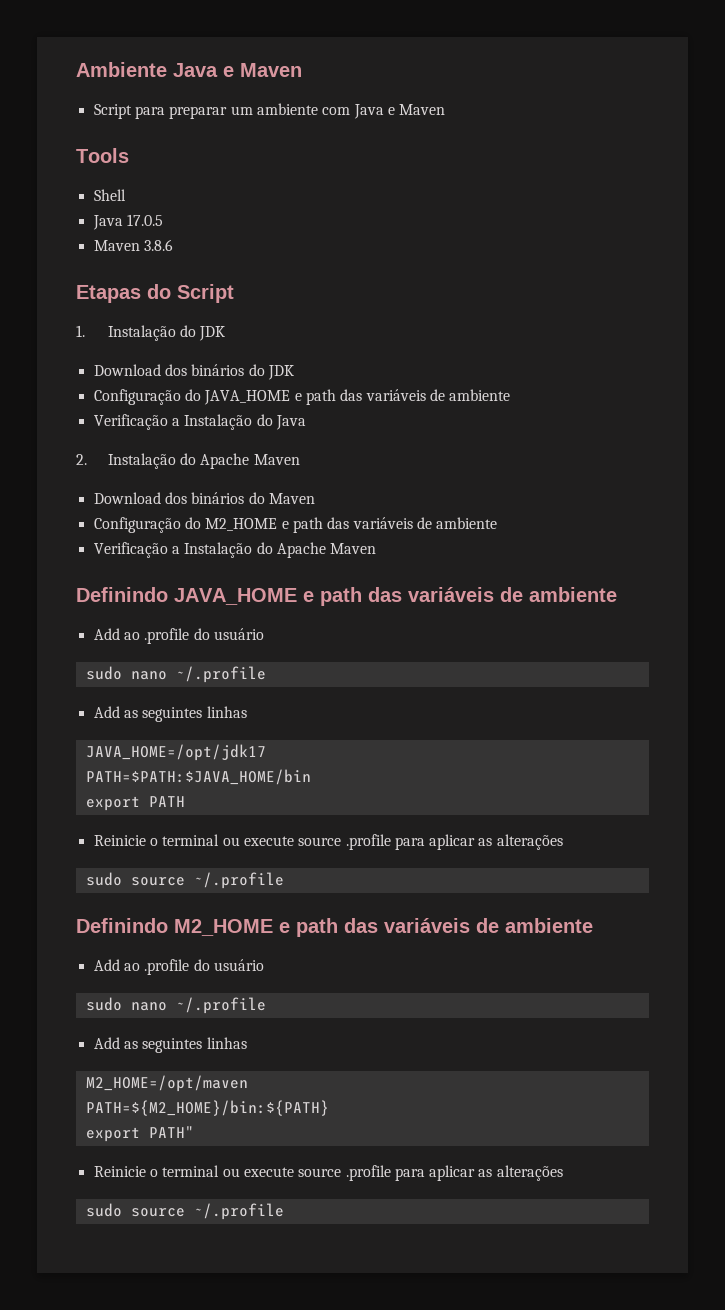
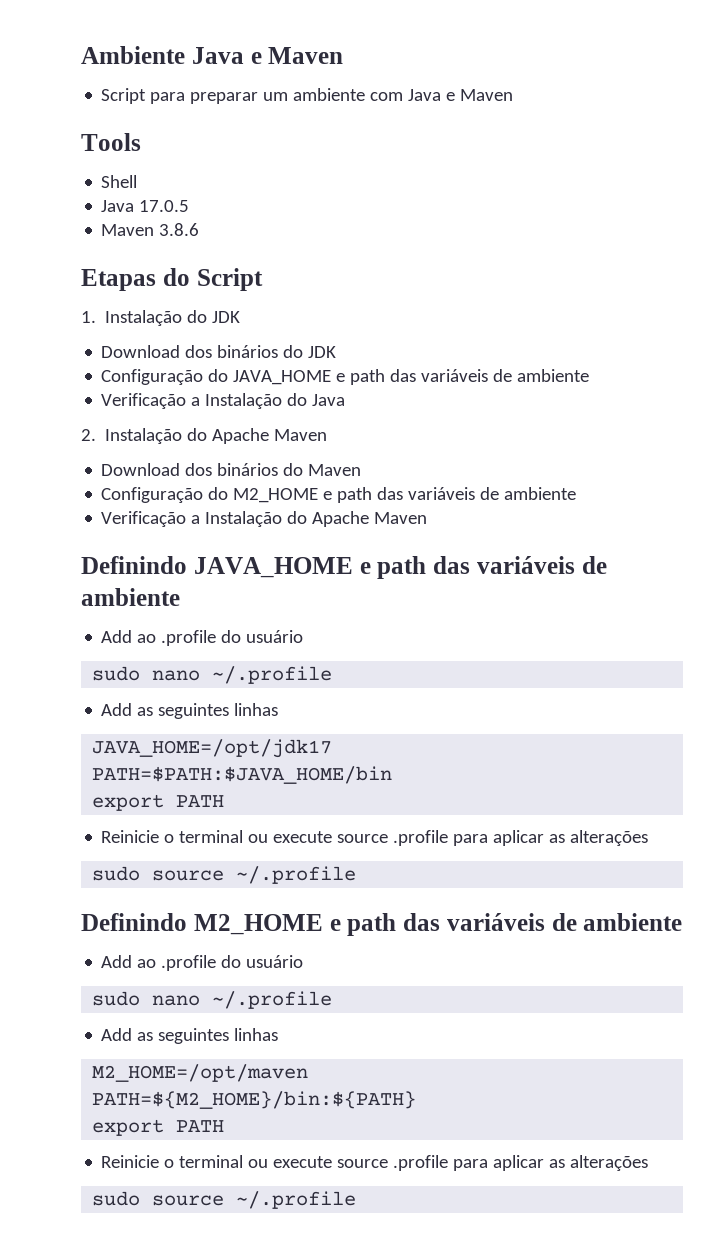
[148,1126,194,1138] PATH" -> [176,1120,225,1132] PATH

